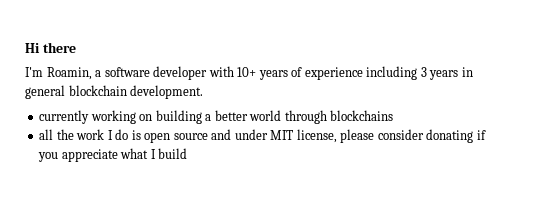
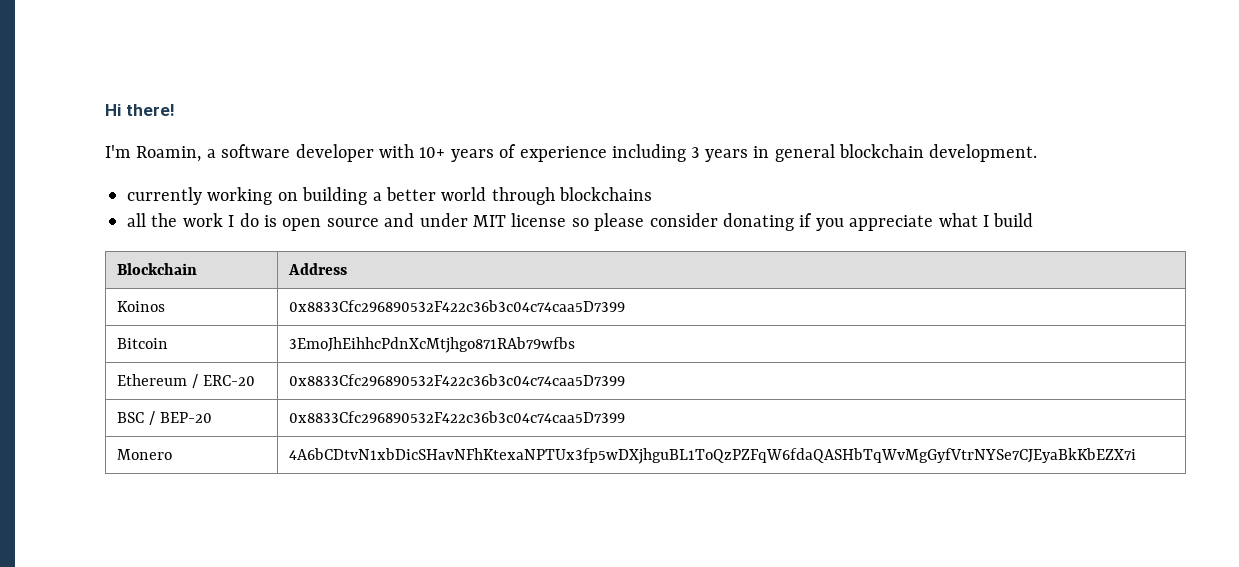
[42,42,76,53] there -> [125,104,174,116] there!
[296,129,337,143] license, -> [511,213,589,227] license so
(188, 153) none -> [117,263,198,275] [288,263,348,275] [117,301,166,312] [289,300,626,312] [117,338,169,349] [289,337,576,353] [117,374,255,388] [289,374,626,386] [117,411,212,425] [289,411,626,423] [117,449,173,460] [289,448,1137,464] // Blockchain | Address // Koinos | 0x8833Cfc296890532F422c36b3c04c74caa5D7399 // Bitcoin | 3EmoJhEihhcPdnXcMtjhgo871RAb79wfbs // Ethereum / ERC-20 | 0x8833Cfc296890532F422c36b3c04c74caa5D7399 // BSC / BEP-20 | 0x8833Cfc296890532F422c36b3c04c74caa5D7399 // Monero | 4A6bCDtvN1xbDicSHavNFhKtexaNPTUx3fp5wDXjhguBL1ToQzPZFqW6fdaQASHbTqWvMgGyfVtrNYSe7CJEyaBkKbEZX7i

